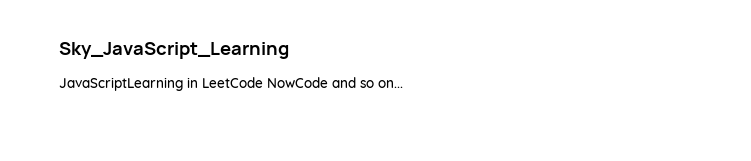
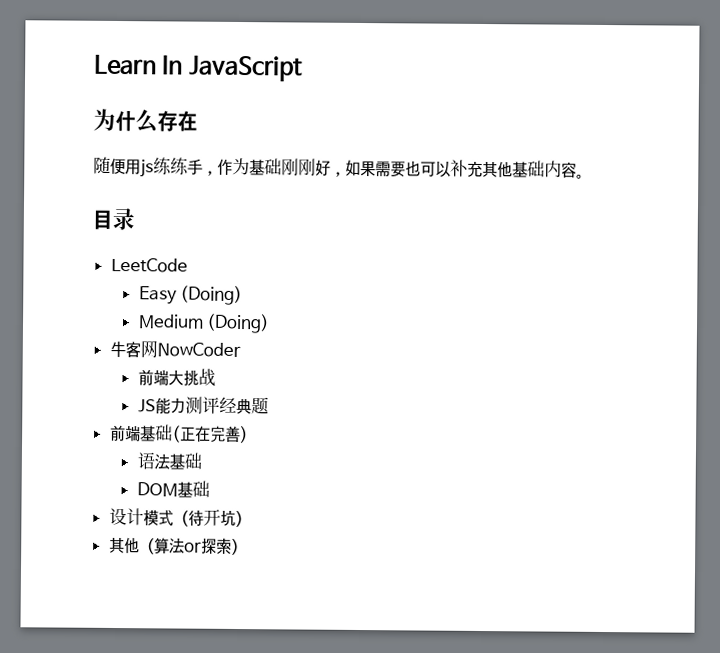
[59,42,289,59] [59,77,403,91] Sky_JavaScript_Learning // JavaScriptLearning in LeetCode NowCode and so on... -> [94,54,303,82] [93,108,198,134] [93,156,585,179] [92,207,135,231] [110,257,188,273] [138,285,244,306] [137,313,271,334] [109,340,241,359] [137,368,216,387] [137,396,269,415] [109,424,249,444] [136,452,202,470] [136,480,210,498] [108,507,251,528] [108,536,247,556] Learn In JavaScript // 为什么存在 // 随便用js练练手，作为基础刚刚好，如果需要也可以补充其他基础内容。 // 目录 // LeetCode // Easy (Doing) // Medium (Doing) // 牛客网NowCoder // 前端大挑战 // JS能力测评经典题 // 前端基础(正在完善) // 语法基础 // DOM基础 // 设计模式（待开坑） // 其他（算法or探索）

